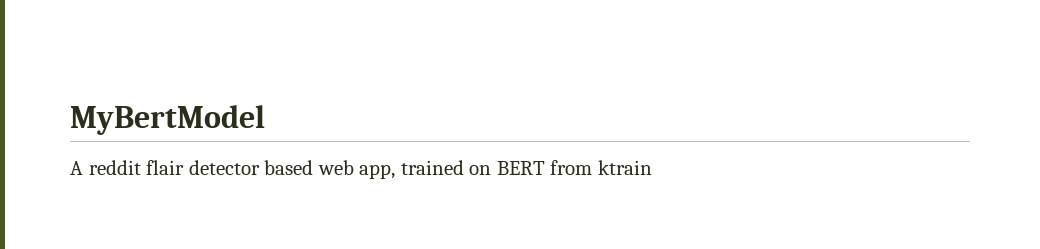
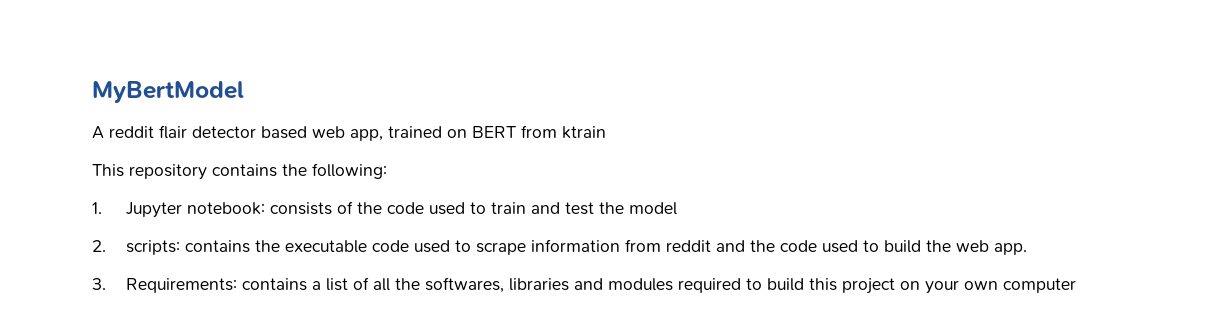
(652, 167) none -> [92,163,387,180] [92,201,677,218] [92,239,1027,255] [92,277,1076,294] // This repository contains the following: // 1. Jupyter notebook: consists of the code used to train and test the model // 2. scripts: contains the executable code used to scrape information from reddit and the code used to build the web app. // 3. Requirements: contains a list of all the softwares, libraries and modules required to build this project on your own computer

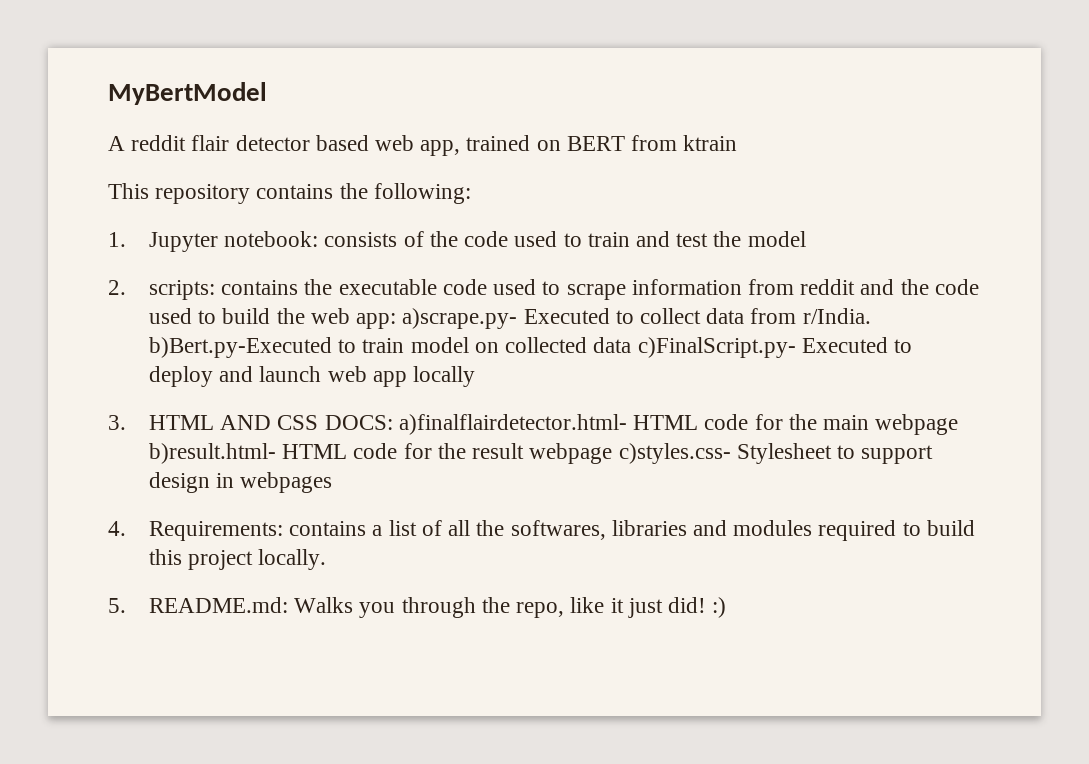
[993,243,1027,255] [92,278,106,290] app. // 3. -> [356,308,871,329] [149,337,912,358] [149,366,476,387] [108,414,959,435] [149,443,934,464] [149,472,333,493] [108,521,126,536] app: a)scrape.py- Executed to collect data from r/India. b)Bert.py-Executed to train model on collected data c)FinalScript.py- Executed to deploy and launch web app locally // 3. HTML AND CSS DOCS: a)finalflairdetector.html- HTML code for the main webpage b)result.html- HTML code for the result webpage c)styles.css- Stylesheet to support design in webpages // 4.
[899,278,1076,294] on your own computer -> [258,549,327,570] [108,597,727,618] locally. // 5. README.md: Walks you through the repo, like it just did! :)

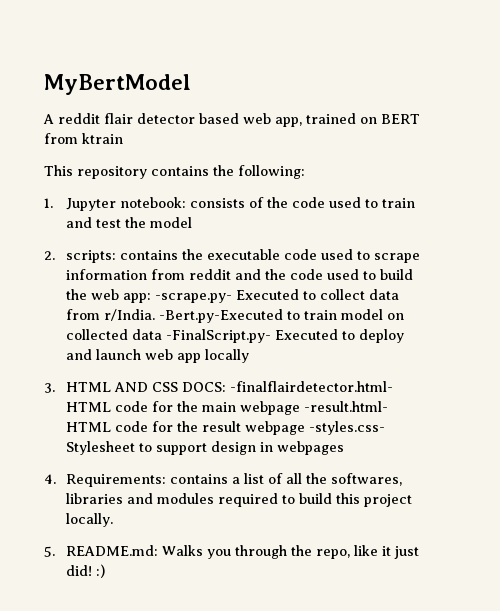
[402,308,518,329] a)scrape.py- -> [154,293,232,303] -scrape.py-
[149,337,333,358] b)Bert.py-Executed -> [158,309,283,323] -Bert.py-Executed
[637,337,796,358] c)FinalScript.py- -> [165,329,271,343] -FinalScript.py-
[398,414,627,435] a)finalflairdetector.html- -> [229,381,393,392] -finalflairdetector.html-
[149,443,277,464] b)result.html- -> [303,401,388,412] -result.html-
[618,443,731,464] c)styles.css- -> [308,421,385,435] -styles.css-

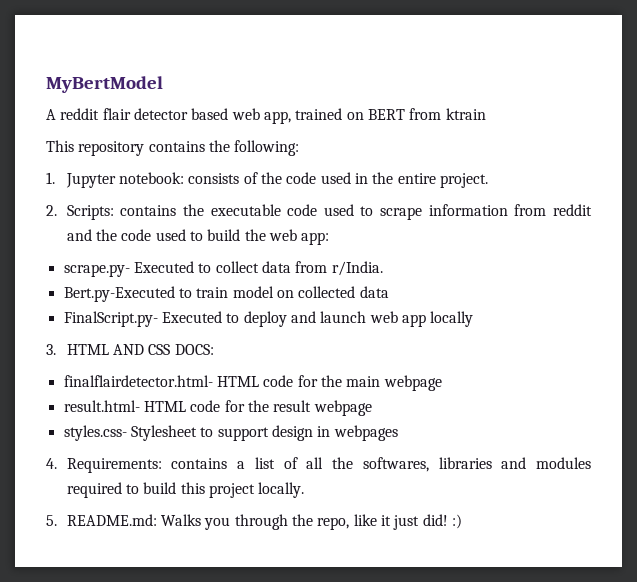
[364,198,415,208] [65,217,192,228] to train and test the model -> [354,172,488,188] in the entire project.
[65,250,116,263] scripts: -> [66,205,114,220] Scripts:
[154,293,232,303] -scrape.py- -> [63,264,130,277] // scrape.py-
[158,309,283,323] -Bert.py-Executed -> [63,286,175,302] // Bert.py-Executed
[165,329,271,343] -FinalScript.py- -> [63,311,158,327] // FinalScript.py-
[229,381,393,392] -finalflairdetector.html- -> [63,375,213,387] // finalflairdetector.html-
[303,401,388,412] -result.html- -> [63,400,140,412] // result.html-
[308,421,385,435] -styles.css- -> [63,425,127,441] // styles.css-

